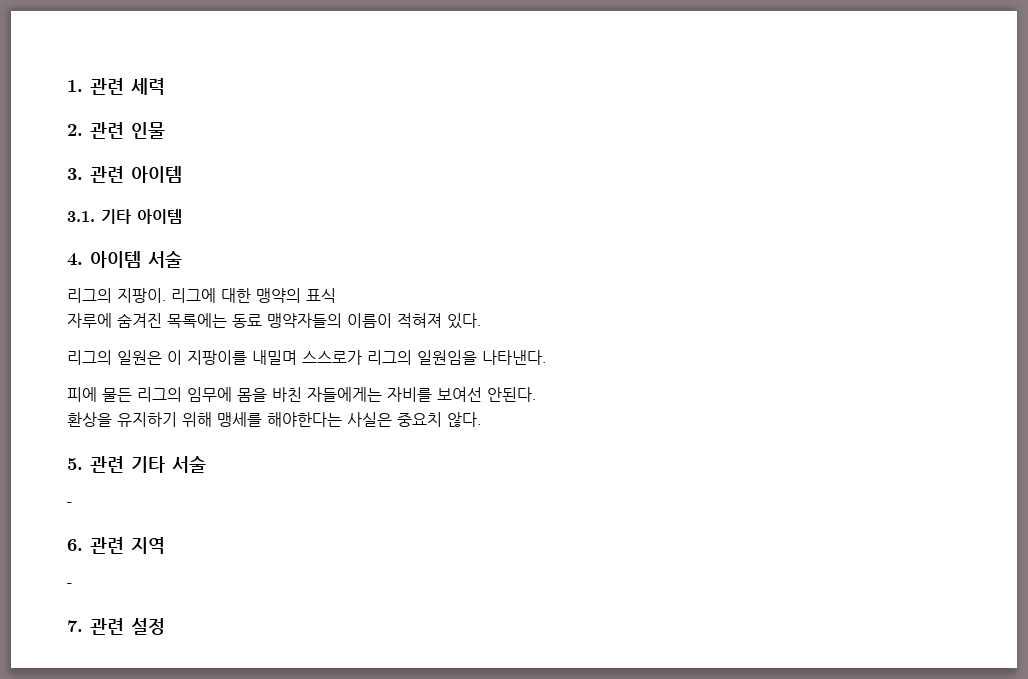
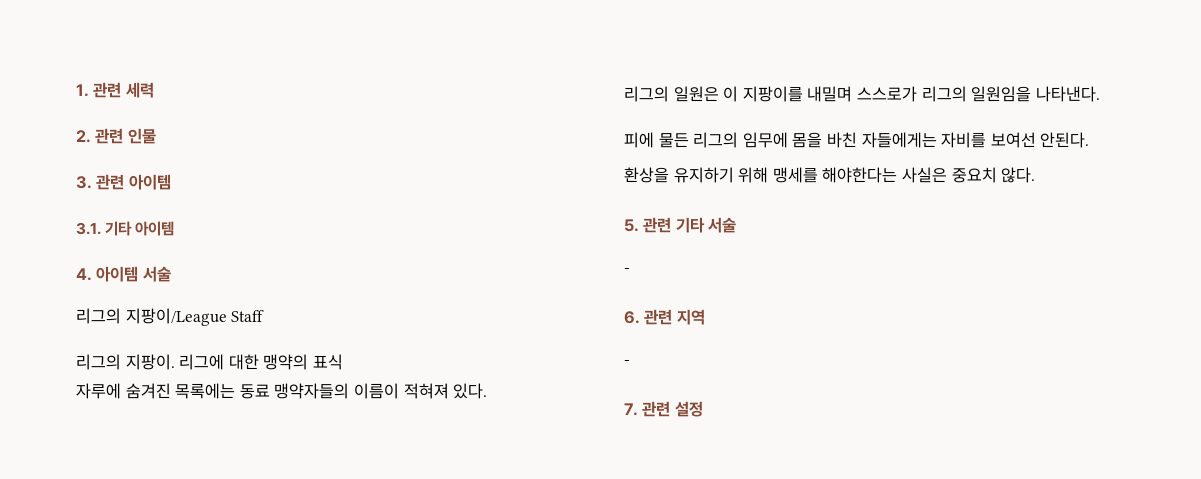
(182, 259) none -> [76,308,265,326] // 리그의 지팡이/League Staff

